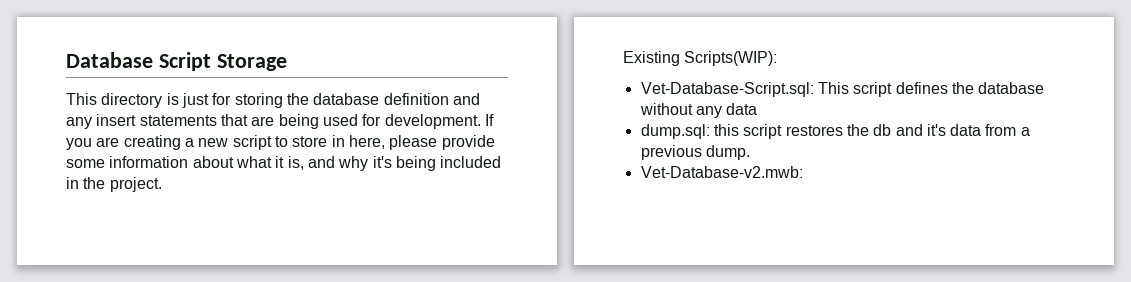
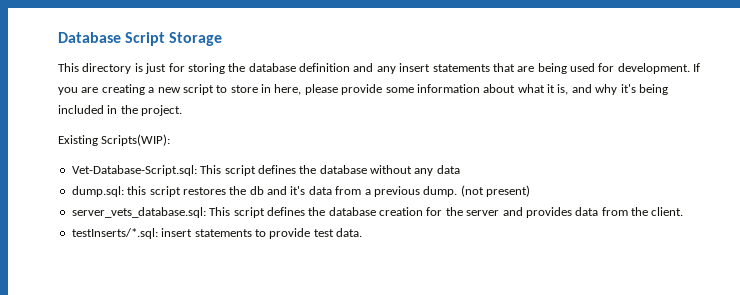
[640,166,803,178] // Vet-Database-v2.mwb: -> [460,185,530,197] [71,207,684,218] [71,228,362,239] (not present) // server_vets_database.sql: This script defines the database creation for the server and provides data from the client. // testInserts/*.sql: insert statements to provide test data.

